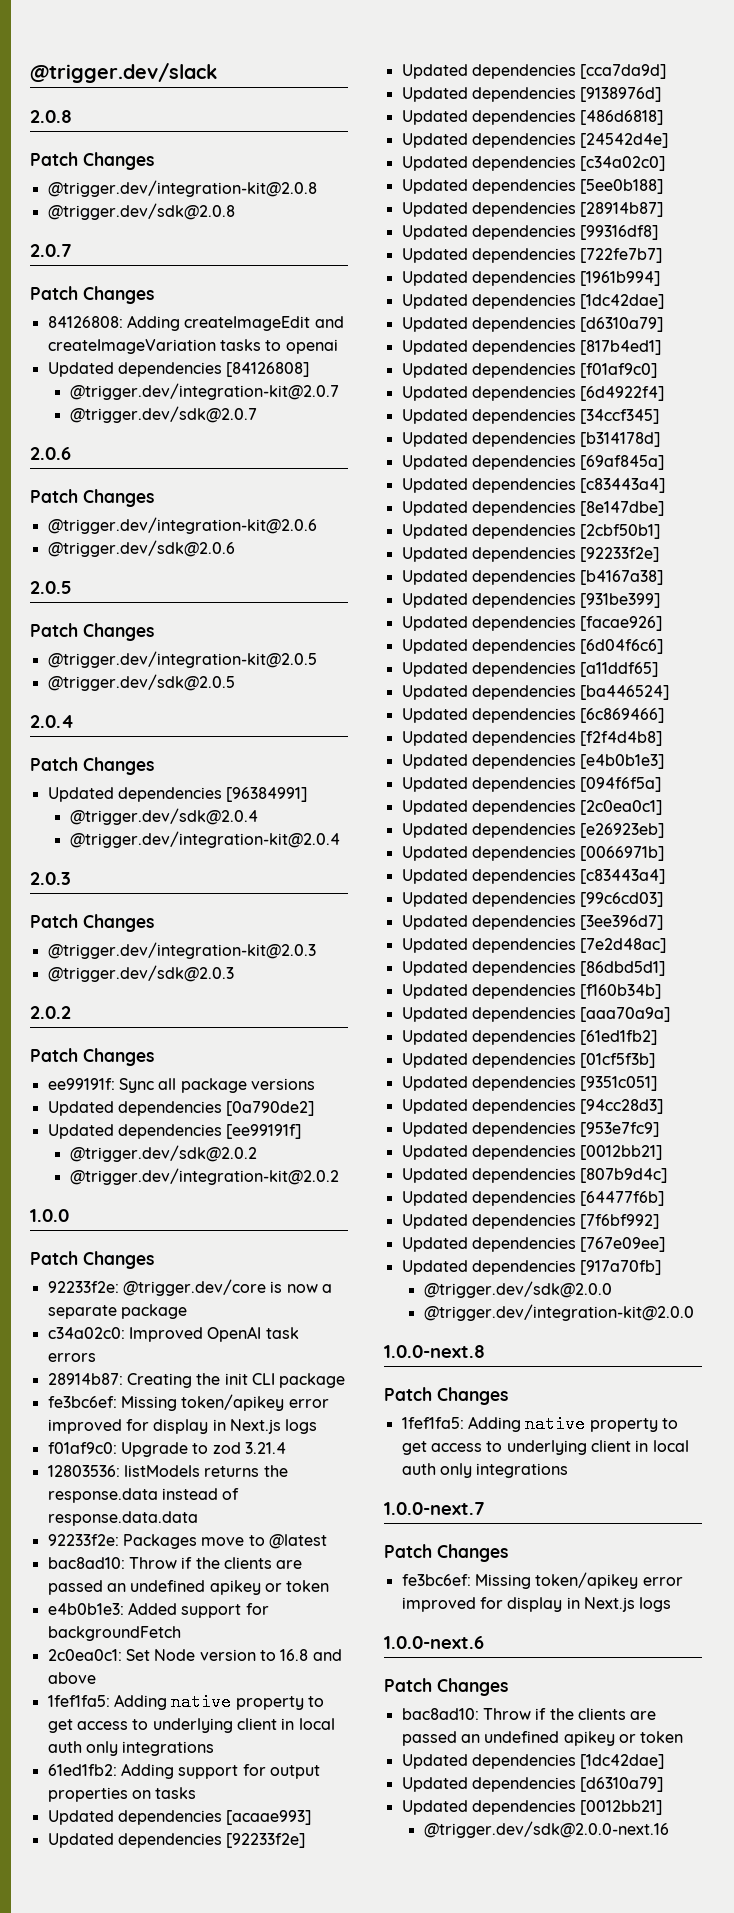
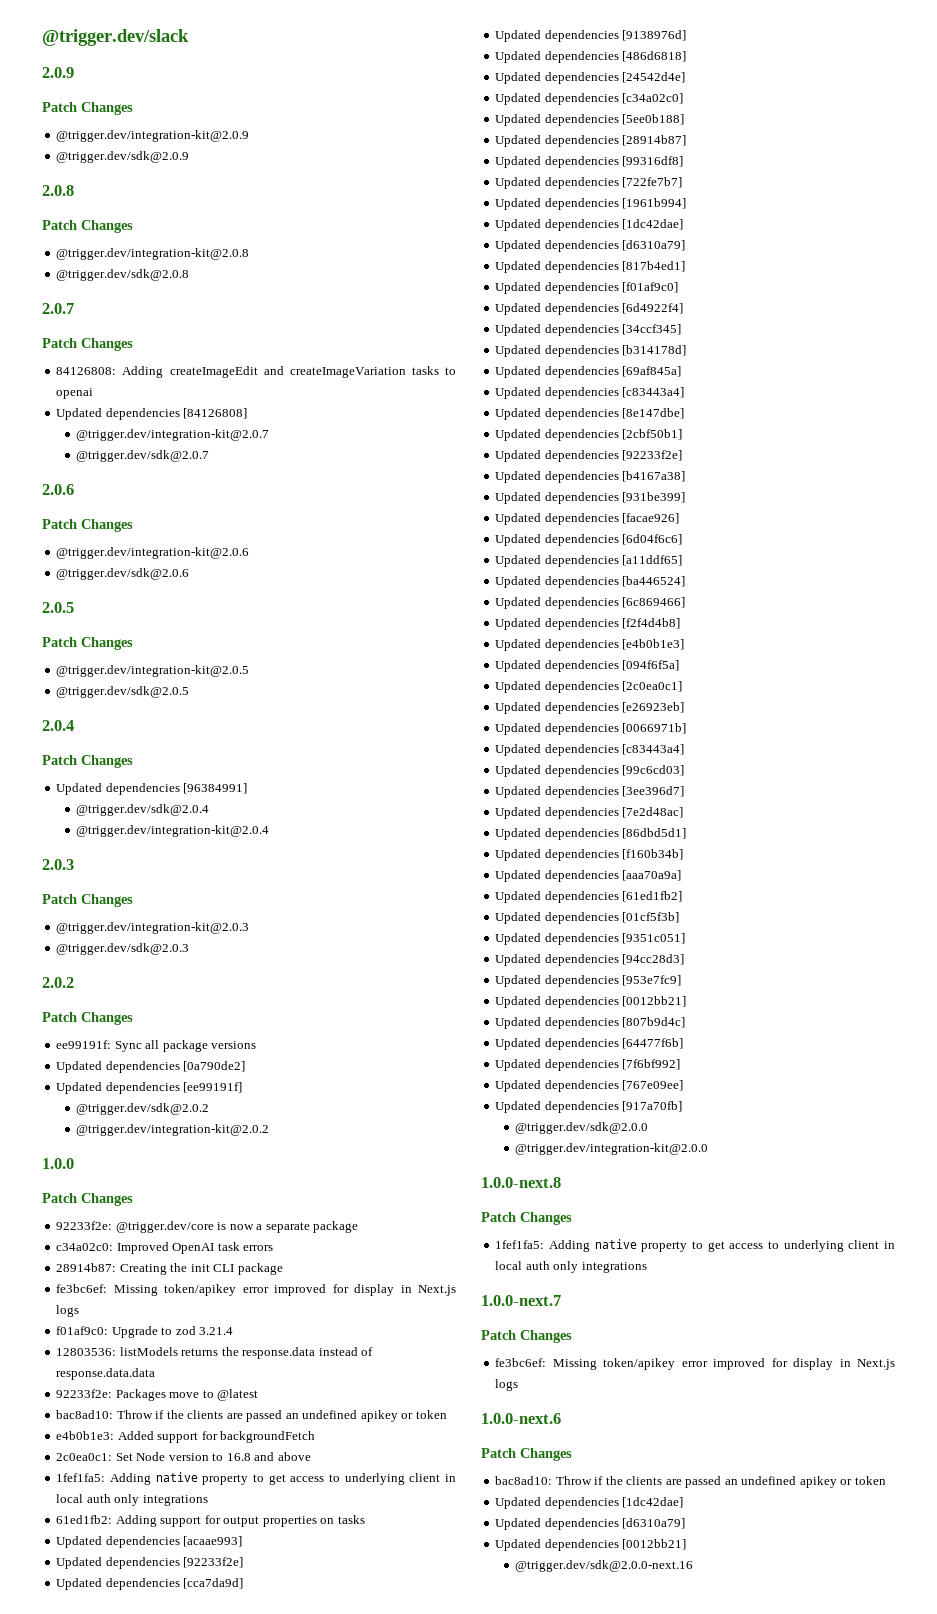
(217, 73) none -> [42,67,74,78] [42,102,133,115] [56,130,250,142] [56,151,190,163] // 2.0.9 // Patch Changes // @trigger.dev/integration-kit@2.0.9 // @trigger.dev/sdk@2.0.9

